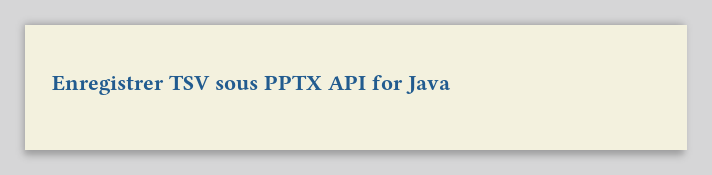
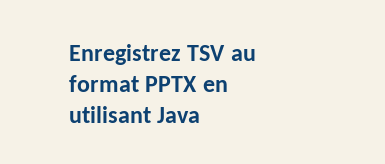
[52,75,403,95] Enregistrer TSV sous PPTX API for -> [69,44,256,65] [69,75,228,92] [69,106,151,123] Enregistrez TSV au format PPTX en utilisant

